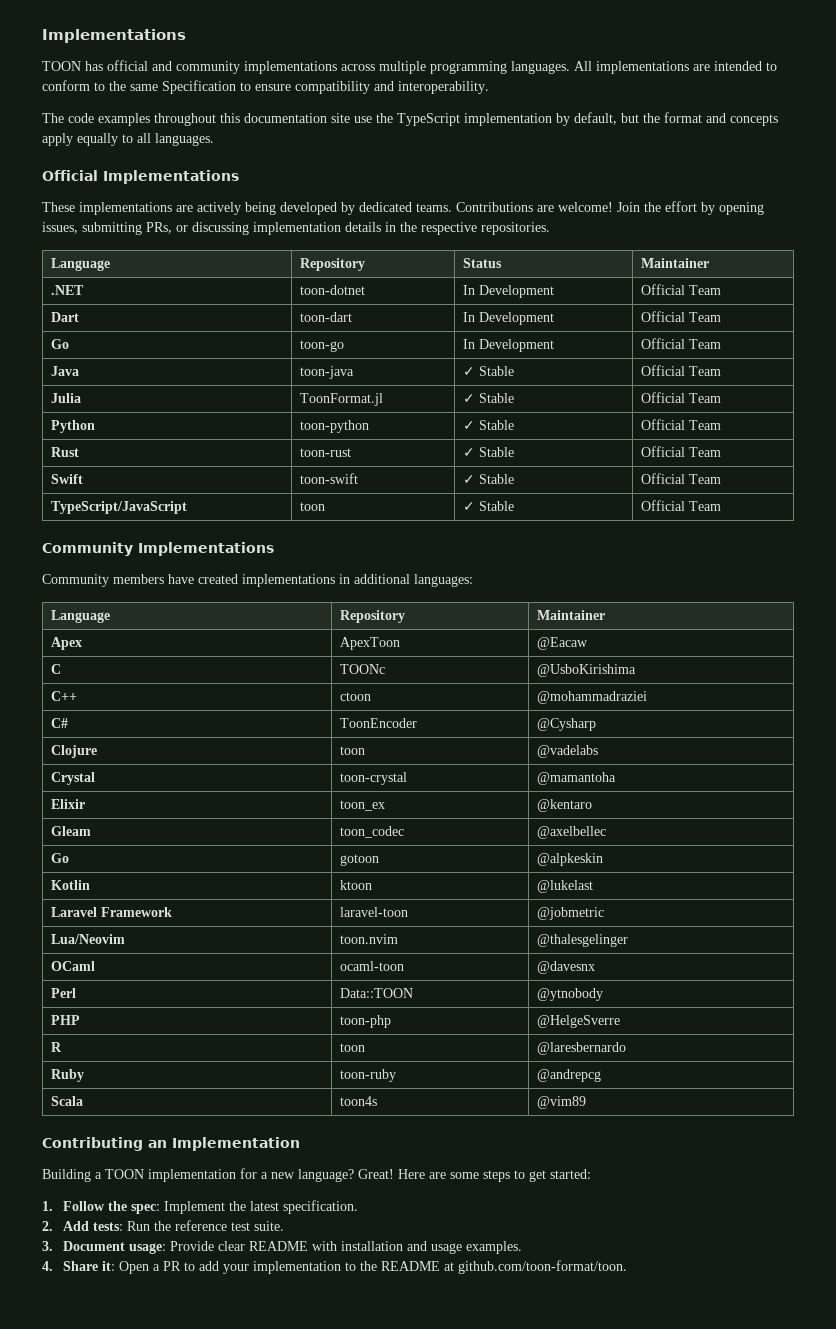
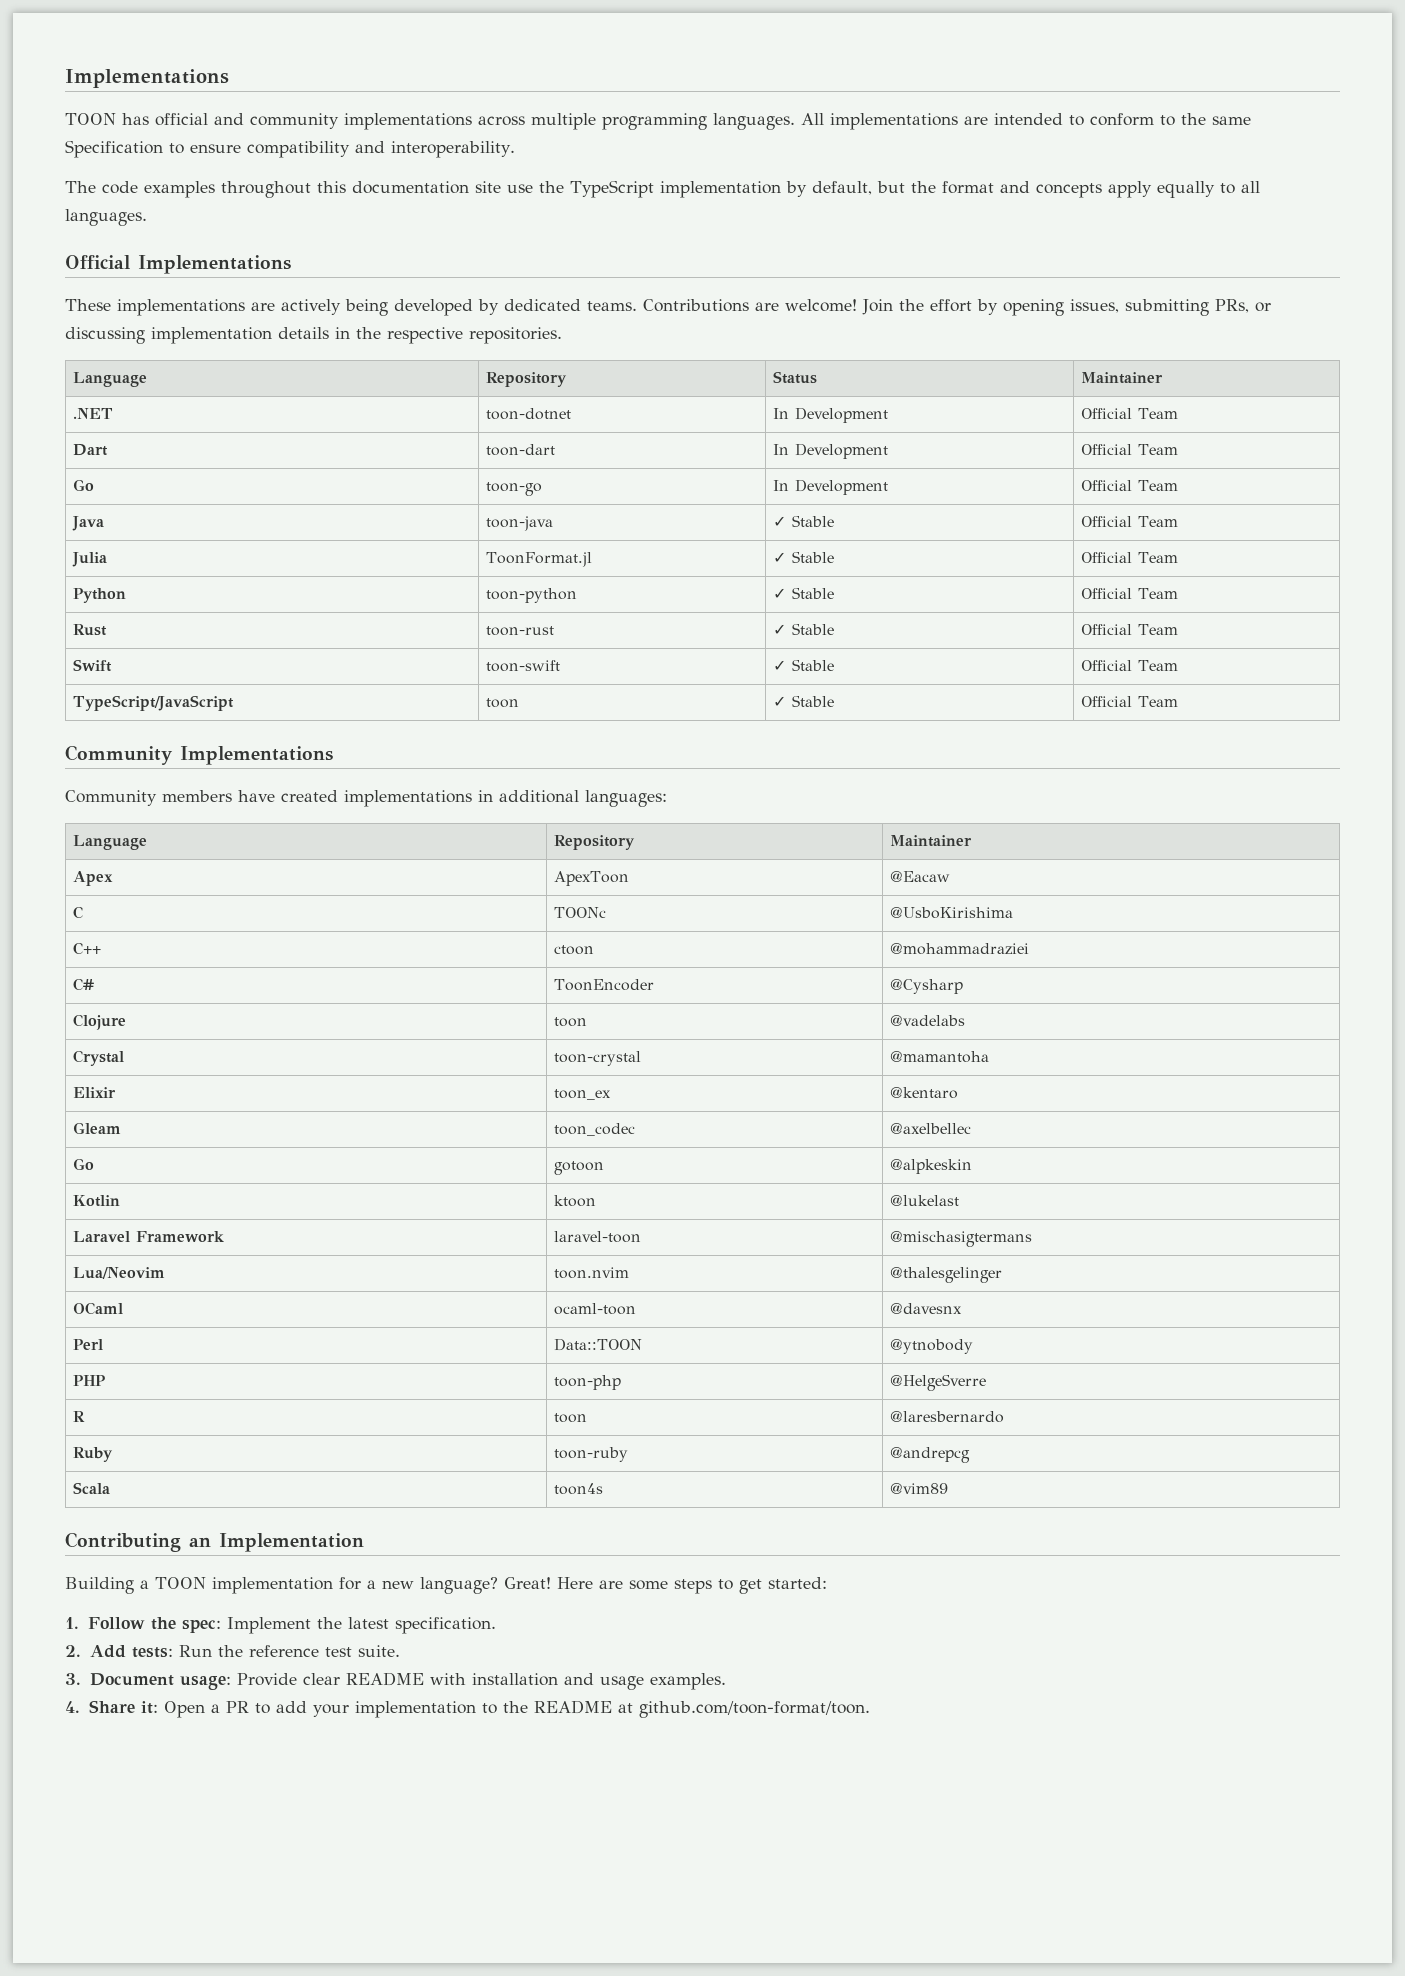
[536,907,604,920] @jobmetric -> [890,1231,1033,1247] @mischasigtermans

